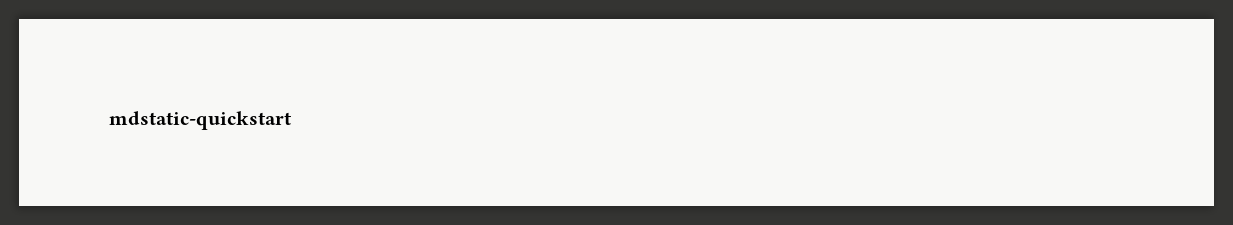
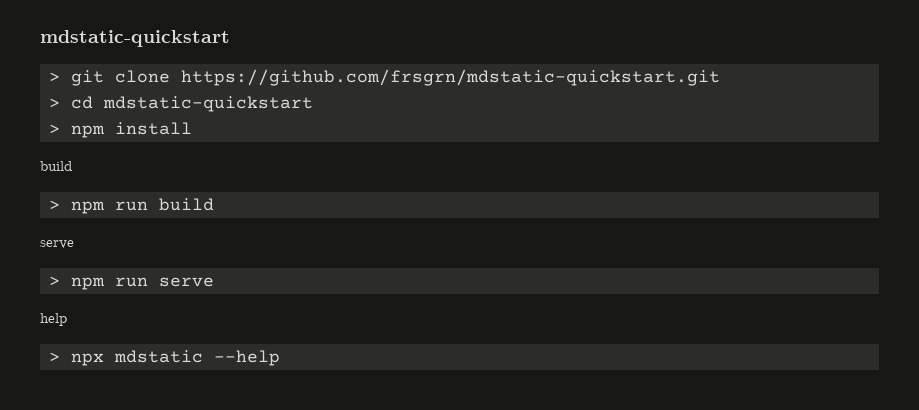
[109,111,291,130] mdstatic-quickstart -> [40,30,230,47] [49,69,720,86] [49,96,313,112] [49,122,192,138] [40,161,72,171] [49,198,214,214] [40,240,74,249] [49,276,214,290] [40,313,67,326] [49,350,280,366] mdstatic-quickstart // > git clone https://github.com/frsgrn/mdstatic-quickstart.git // > cd mdstatic-quickstart // > npm install // build // > npm run build // serve // > npm run serve // help // > npx mdstatic --help

